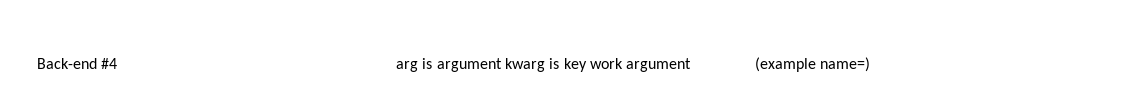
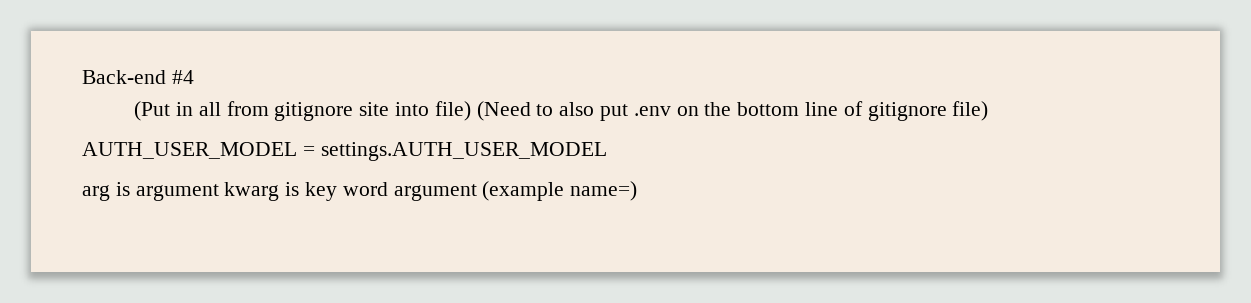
(118, 63) none -> [134,101,989,121] [82,142,607,161] // (Put in all from gitignore site into file) (Need to also put .env on the bottom line of gitignore file) // AUTH_USER_MODEL = settings.AUTH_USER_MODEL
[589,58,623,69] work -> [342,182,388,196] word

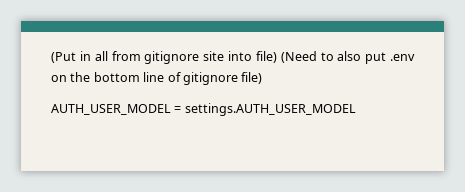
[82,70,194,84] Back-end #4 // -> (51, 57) none
[82,181,638,201] // arg is argument kwarg is key word argument (example name=) -> (356, 109) none

